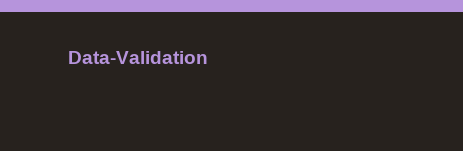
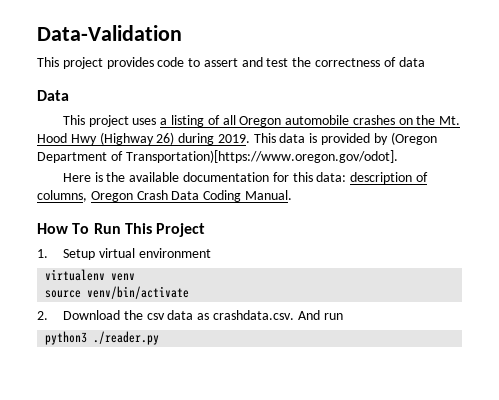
(208, 57) none -> [37,57,425,69] [37,90,69,101] [62,115,461,127] [37,132,437,145] [37,150,398,163] [62,172,428,184] [37,190,292,202] [37,223,206,237] [37,248,211,260] [45,269,136,281] [45,286,190,299] [37,310,343,320] [45,331,160,345] // This project provides code to assert and test the correctness of data // Data // This project uses a listing of all Oregon automobile crashes on the Mt. Hood Hwy (Highway 26) during 2019. This data is provided by (Oregon Department of Transportation)[https://www.oregon.gov/odot]. // Here is the available documentation for this data: description of columns, Oregon Crash Data Coding Manual. // How To Run This Project // 1. Setup virtual environment // virtualenv venv // source venv/bin/activate // 2. Download the csv data as crashdata.csv. And run // python3 ./reader.py

